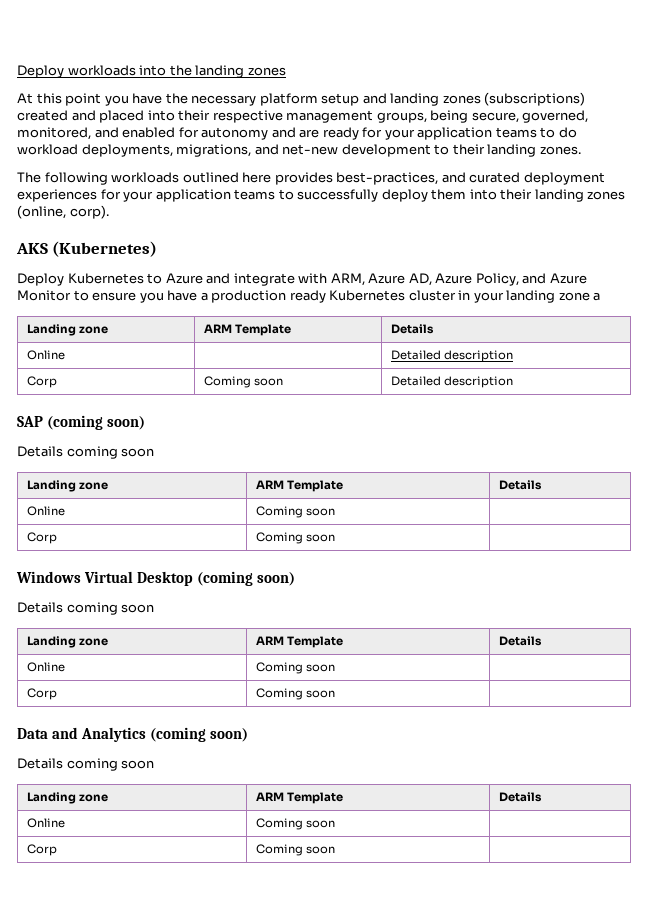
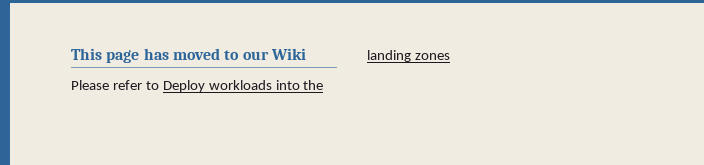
(17, 71) none -> [71,48,306,63] [71,80,159,90] This page has moved to our Wiki // Please refer to
[17,92,586,106] [17,110,589,123] [17,127,577,140] [17,144,581,157] [17,172,605,185] [17,189,626,202] [17,205,109,219] [16,241,158,257] [17,273,587,286] [17,290,601,303] [26,324,108,336] [203,324,291,336] [390,324,434,334] [26,350,65,360] [390,350,513,362] [26,376,57,388] [203,376,283,388] [390,376,513,388] [17,415,146,430] [17,446,155,459] [26,480,108,492] [255,480,343,492] [498,480,542,490] [26,506,65,516] [255,506,335,518] [26,532,57,544] [255,532,335,544] [16,571,296,586] [17,602,155,615] [26,636,108,648] [255,636,343,648] [498,636,542,646] [26,662,65,672] [255,662,335,674] [26,688,57,700] [255,688,335,700] [17,727,249,742] [17,758,155,771] [26,792,108,804] [255,792,343,804] [498,792,542,802] [26,818,65,828] [255,818,335,830] [26,844,57,856] [255,844,335,856] // At this point you have the necessary platform setup and landing zones (subscriptions) created and placed into their respective management groups, being secure, governed, monitored, and enabled for autonomy and are ready for your application teams to do workload deployments, migrations, and net-new development to their landing zones. // The following workloads outlined here provides best-practices, and curated deployment experiences for your application teams to successfully deploy them into their landing zones (online, corp). // AKS (Kubernetes) // Deploy Kubernetes to Azure and integrate with ARM, Azure AD, Azure Policy, and Azure Monitor to ensure you have a production ready Kubernetes cluster in your landing zone a // Landing zone | ARM Template | Details // Online | | Detailed description // Corp | Coming soon | Detailed description // SAP (coming soon) // Details coming soon // Landing zone | ARM Template | Details // Online | Coming soon | // Corp | Coming soon | // Windows Virtual Desktop (coming soon) // Details coming soon // Landing zone | ARM Template | Details // Online | Coming soon | // Corp | Coming soon | // Data and Analytics (coming soon) // Details coming soon // Landing zone | ARM Template | Details // Online | Coming soon | // Corp | Coming soon | -> (450, 56) none

